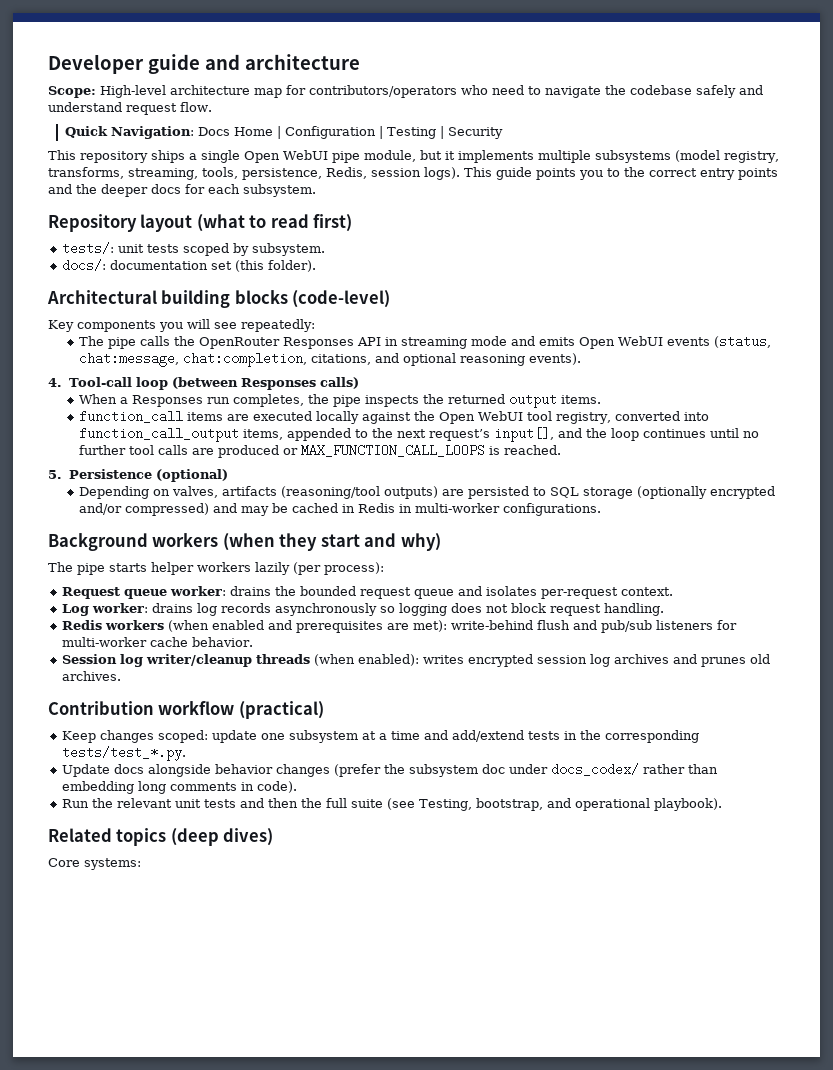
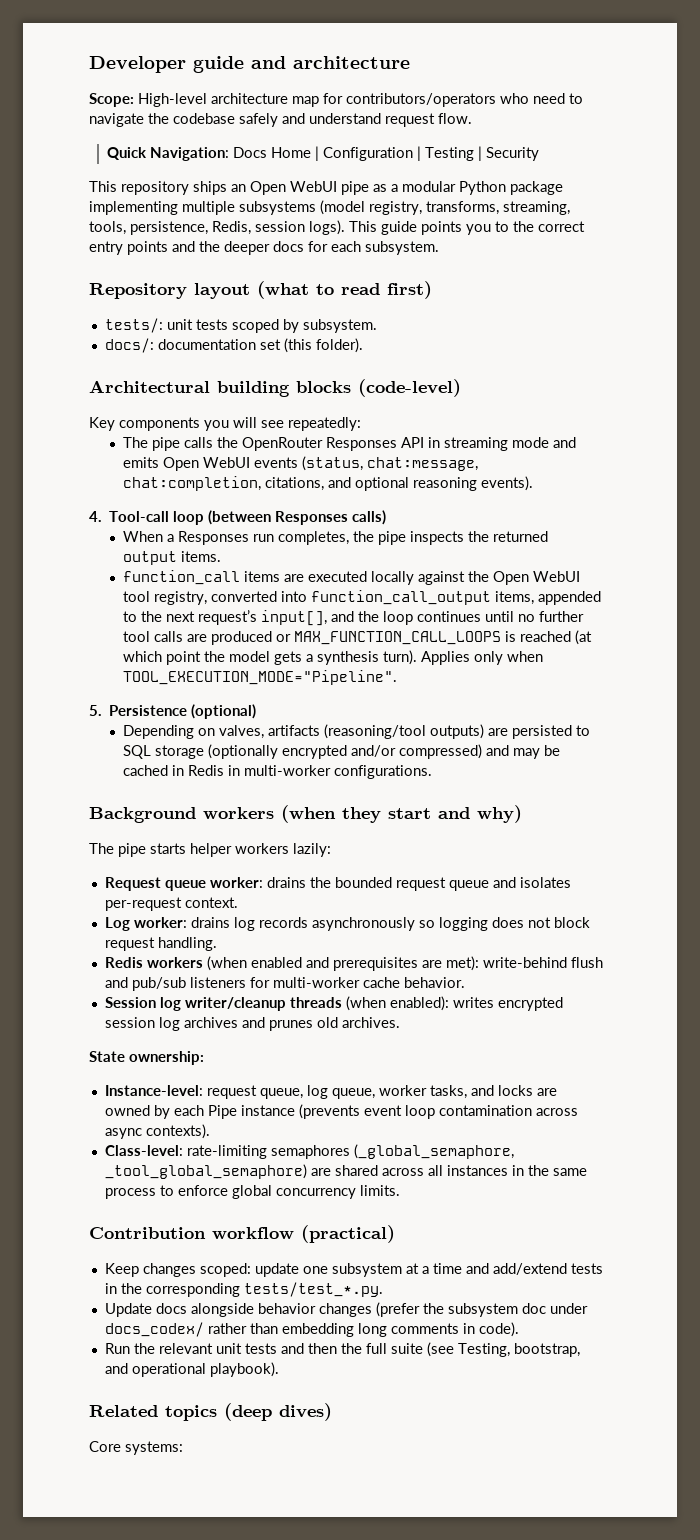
[189,150,240,163] a single -> [231,184,246,192] an
[363,150,534,163] module, but it implements -> [373,181,563,195] [89,201,178,215] as a modular Python package implementing
[504,445,562,455] reached. -> [520,630,593,645] [123,650,544,665] [123,670,398,685] reached (at which point the model gets a synthesis turn). Applies only when TOOL_EXECUTION_MODE="Pipeline".
[255,562,384,575] lazily (per process): -> [293,843,331,857] lazily:
(122, 676) none -> [89,1051,204,1065] [104,1085,557,1099] [104,1104,578,1119] [104,1124,210,1139] [104,1144,514,1159] [104,1164,587,1179] [104,1185,400,1199] // State ownership: // Instance-level: request queue, log queue, worker tasks, and locks are owned by each Pipe instance (prevents event loop contamination across async contexts). // Class-level: rate-limiting semaphores (_global_semaphore, _tool_global_semaphore) are shared across all instances in the same process to enforce global concurrency limits.

